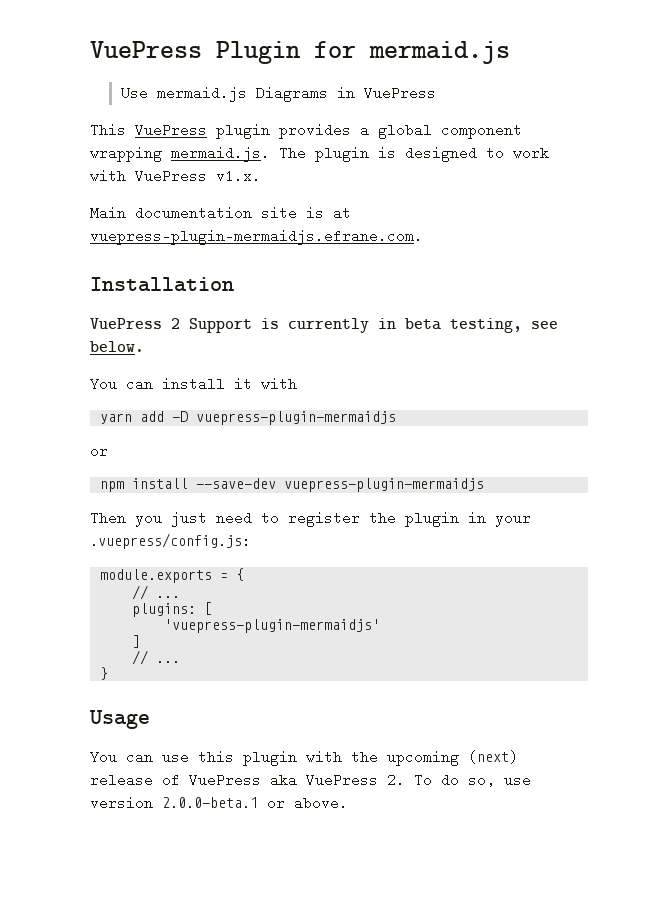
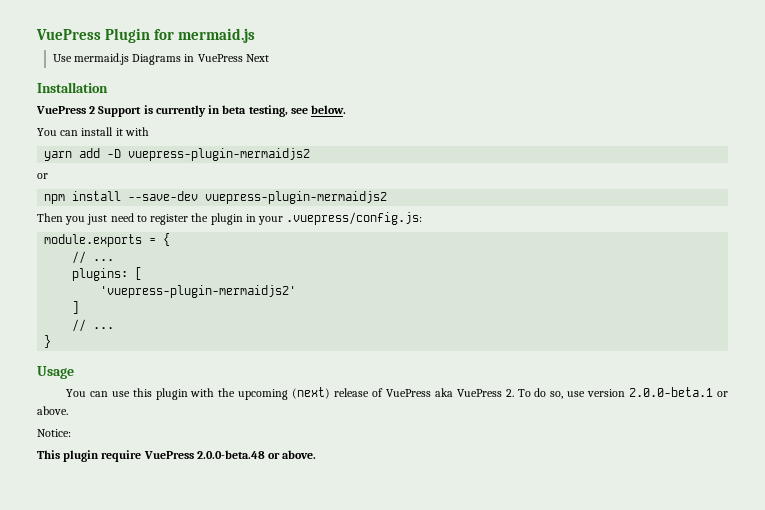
[90,123,522,139] [90,146,549,162] [90,169,261,183] [90,206,351,220] [90,229,423,245] // This VuePress plugin provides a global component wrapping mermaid.js. The plugin is designed to work with VuePress v1.x. // Main documentation site is at vuepress-plugin-mermaidjs.efrane.com. -> [245,54,269,62] Next
[196,411,397,425] vuepress-plugin-mermaidjs -> [128,148,311,161] vuepress-plugin-mermaidjs2
[284,478,485,492] vuepress-plugin-mermaidjs -> [205,191,388,204] vuepress-plugin-mermaidjs2
[164,619,381,633] 'vuepress-plugin-mermaidjs' -> [100,285,297,298] 'vuepress-plugin-mermaidjs2'
(348, 803) none -> [37,429,71,437] [37,450,317,462] // Notice: // This plugin require VuePress 2.0.0-beta.48 or above.

